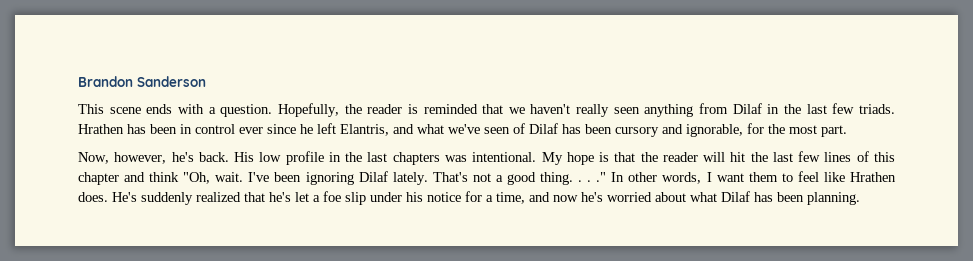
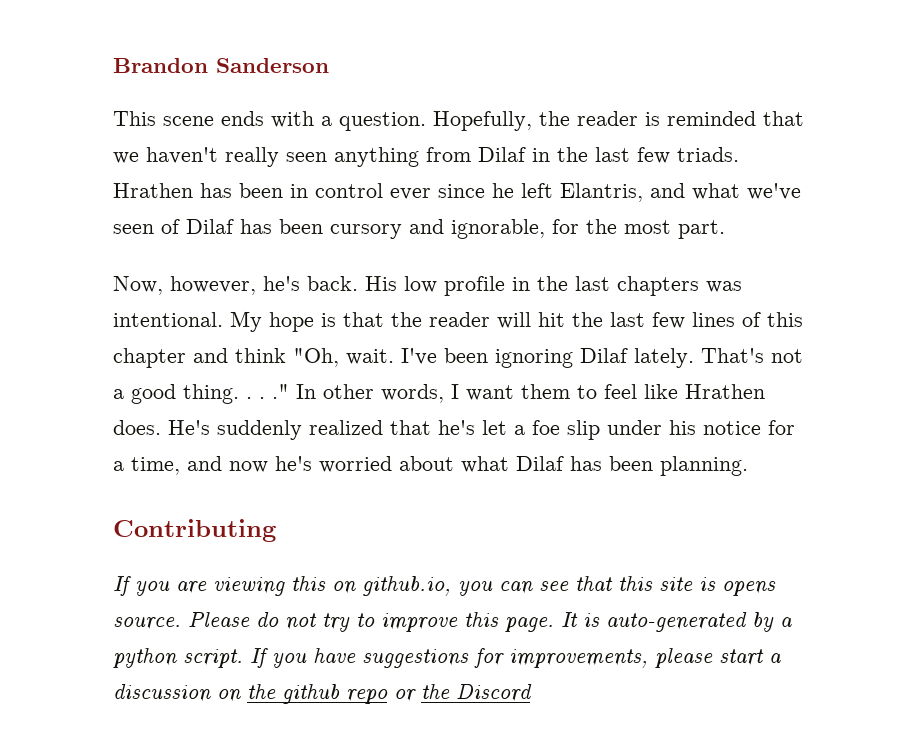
(860, 198) none -> [113,519,276,542] [113,576,776,596] [113,612,792,632] [113,648,781,668] [113,684,532,704] // Contributing // If you are viewing this on github.io, you can see that this site is opens source. Please do not try to improve this page. It is auto-generated by a python script. If you have suggestions for improvements, please start a discussion on the github repo or the Discord

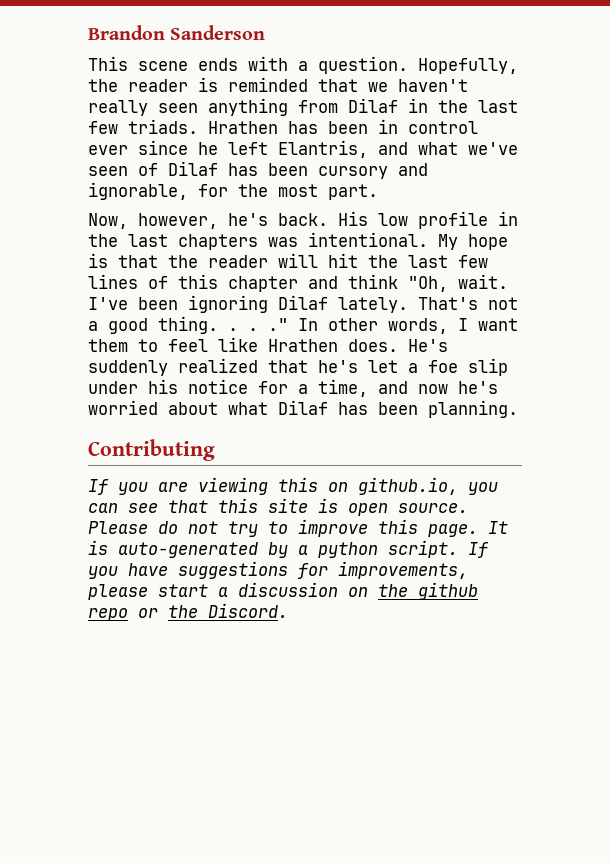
[722,581,776,596] opens -> [348,503,388,516] open
[456,684,532,702] Discord -> [208,603,288,618] Discord.

